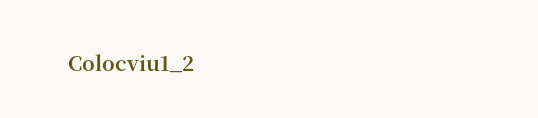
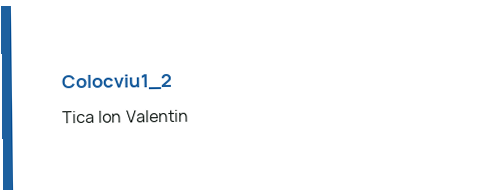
(194, 63) none -> [62,109,189,124] // Tica Ion Valentin

